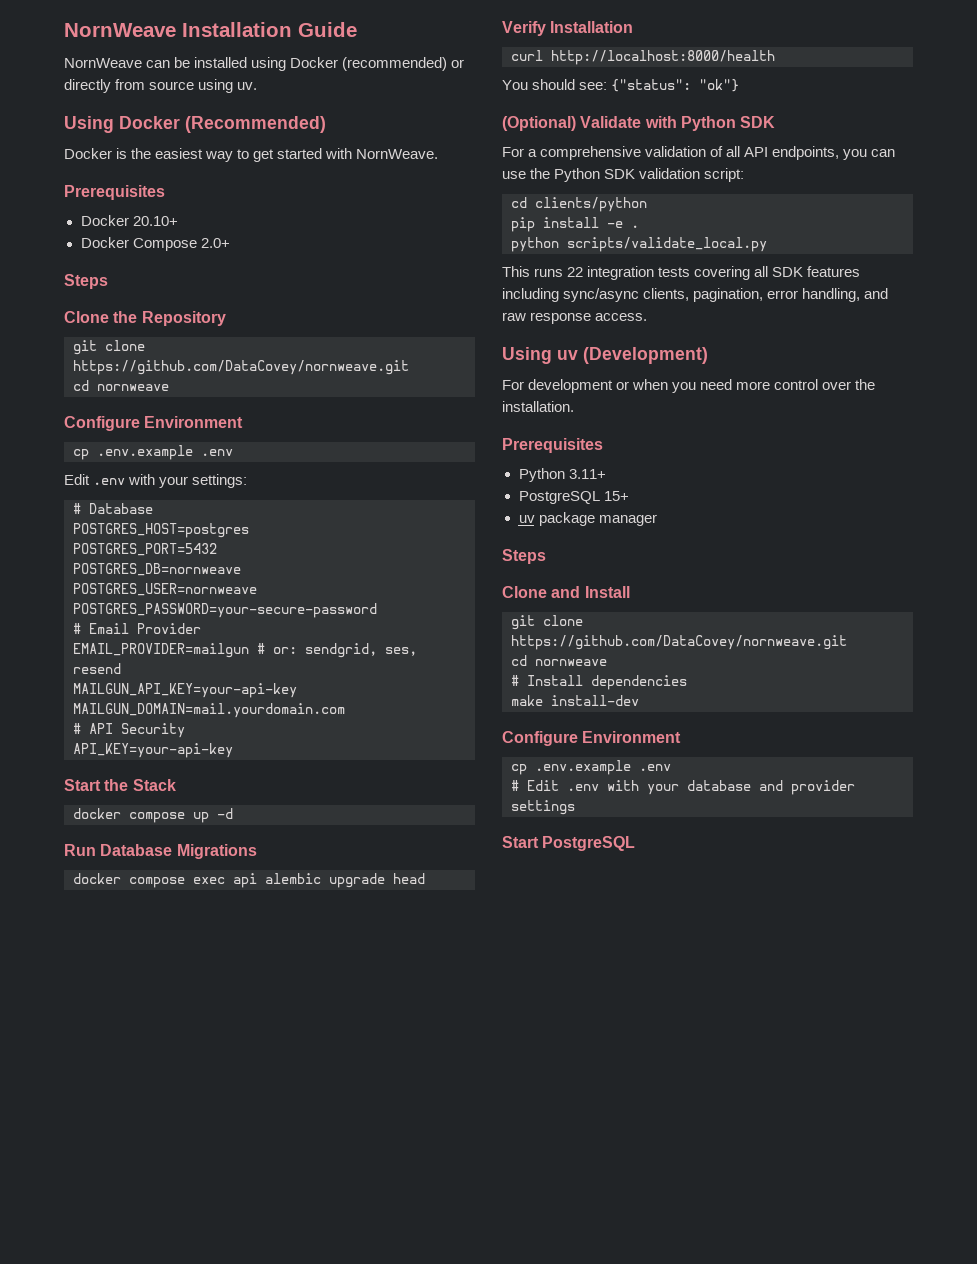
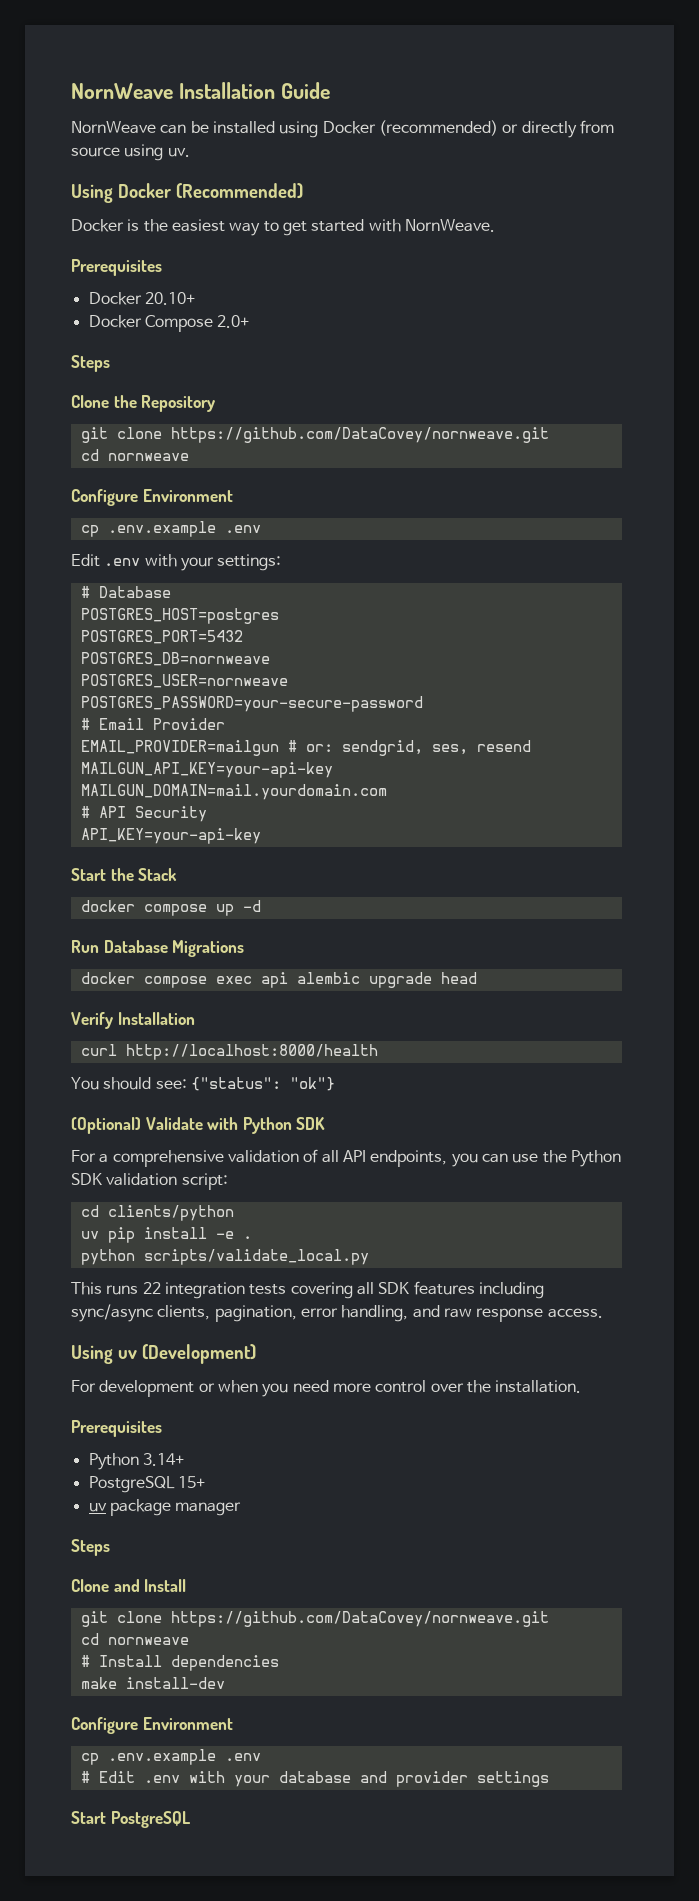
(647, 204) none -> [80,1231,99,1239] uv
[568,469,606,479] 3.11+ -> [142,1453,184,1466] 3.14+

